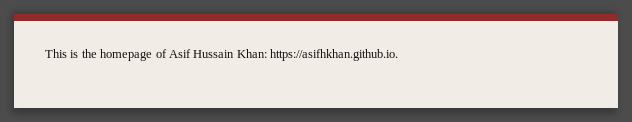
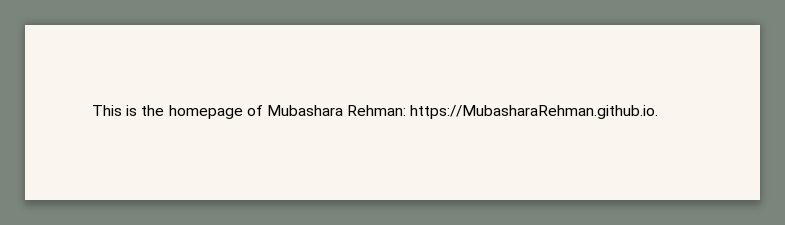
[168,49,398,61] Asif Hussain Khan: https://asifhkhan.github.io. -> [266,105,659,119] Mubashara Rehman: https://MubasharaRehman.github.io.

